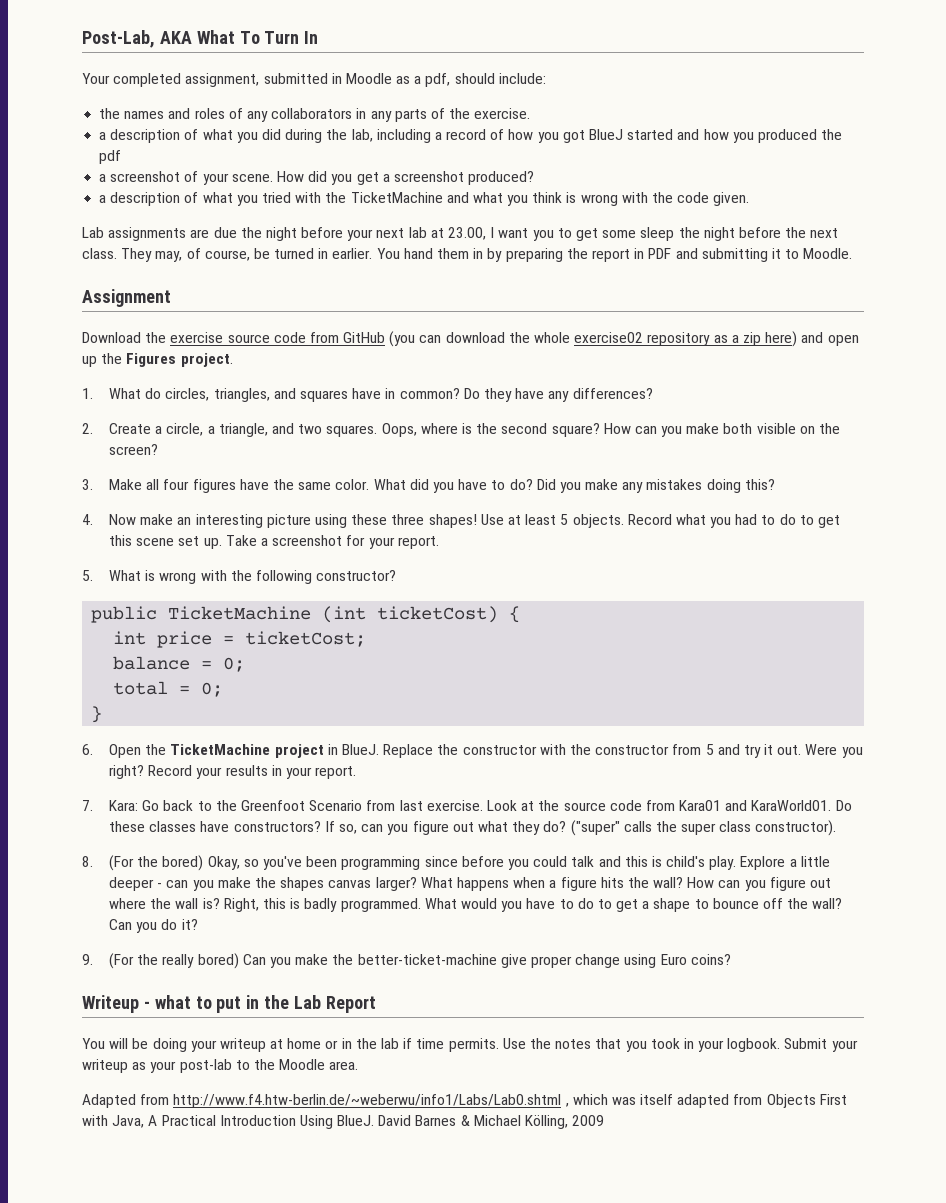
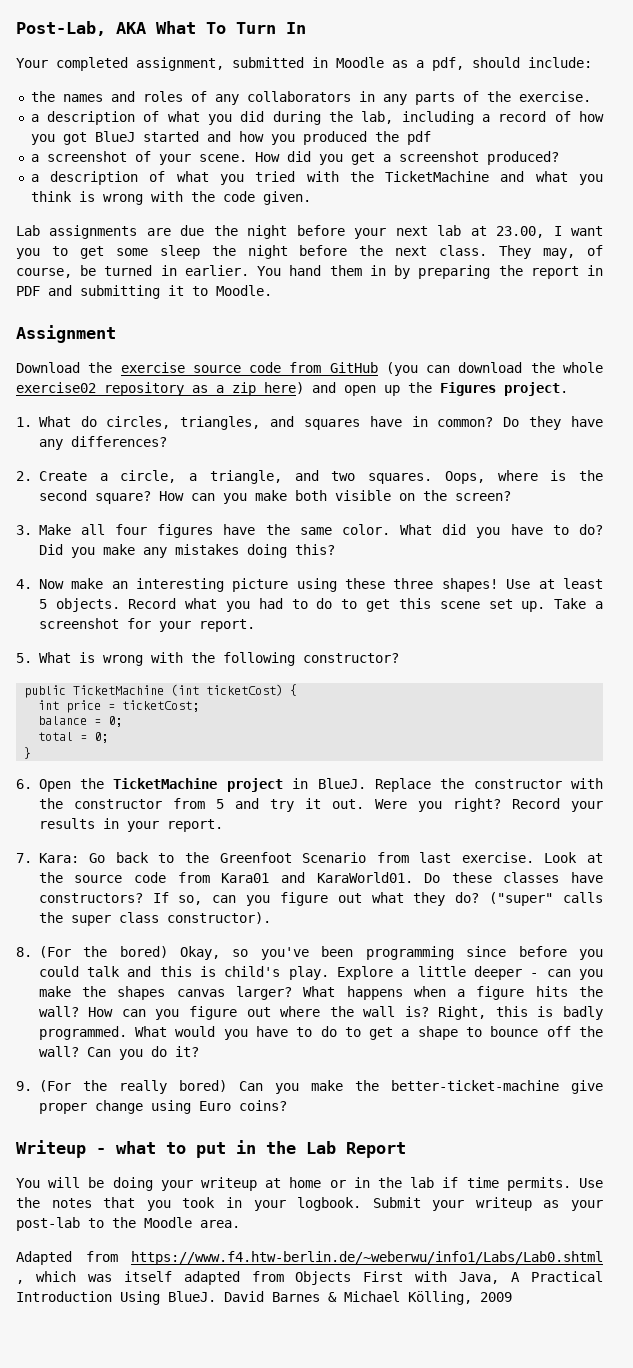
[173,1094,562,1108] http://www.f4.htw-berlin.de/~weberwu/info1/Labs/Lab0.shtml -> [131,1251,603,1265] https://www.f4.htw-berlin.de/~weberwu/info1/Labs/Lab0.shtml

